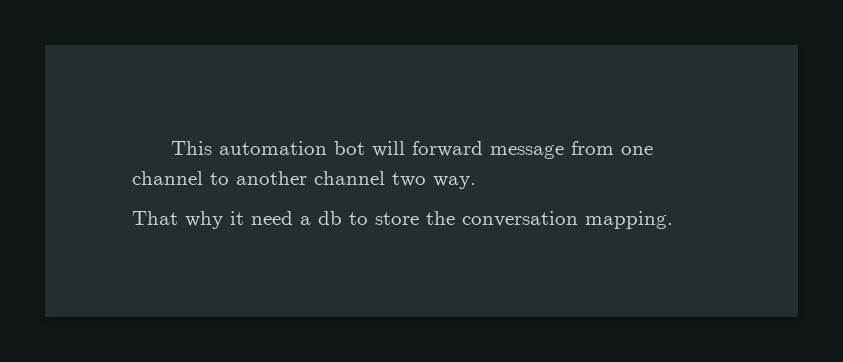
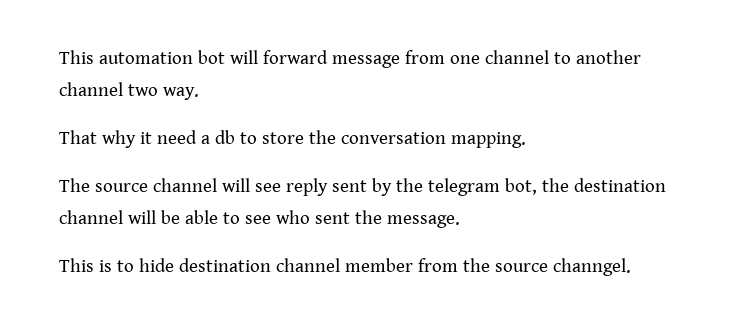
(673, 220) none -> [59,178,666,196] [59,210,460,228] [59,258,631,276] // The source channel will see reply sent by the telegram bot, the destination channel will be able to see who sent the message. // This is to hide destination channel member from the source channgel.

